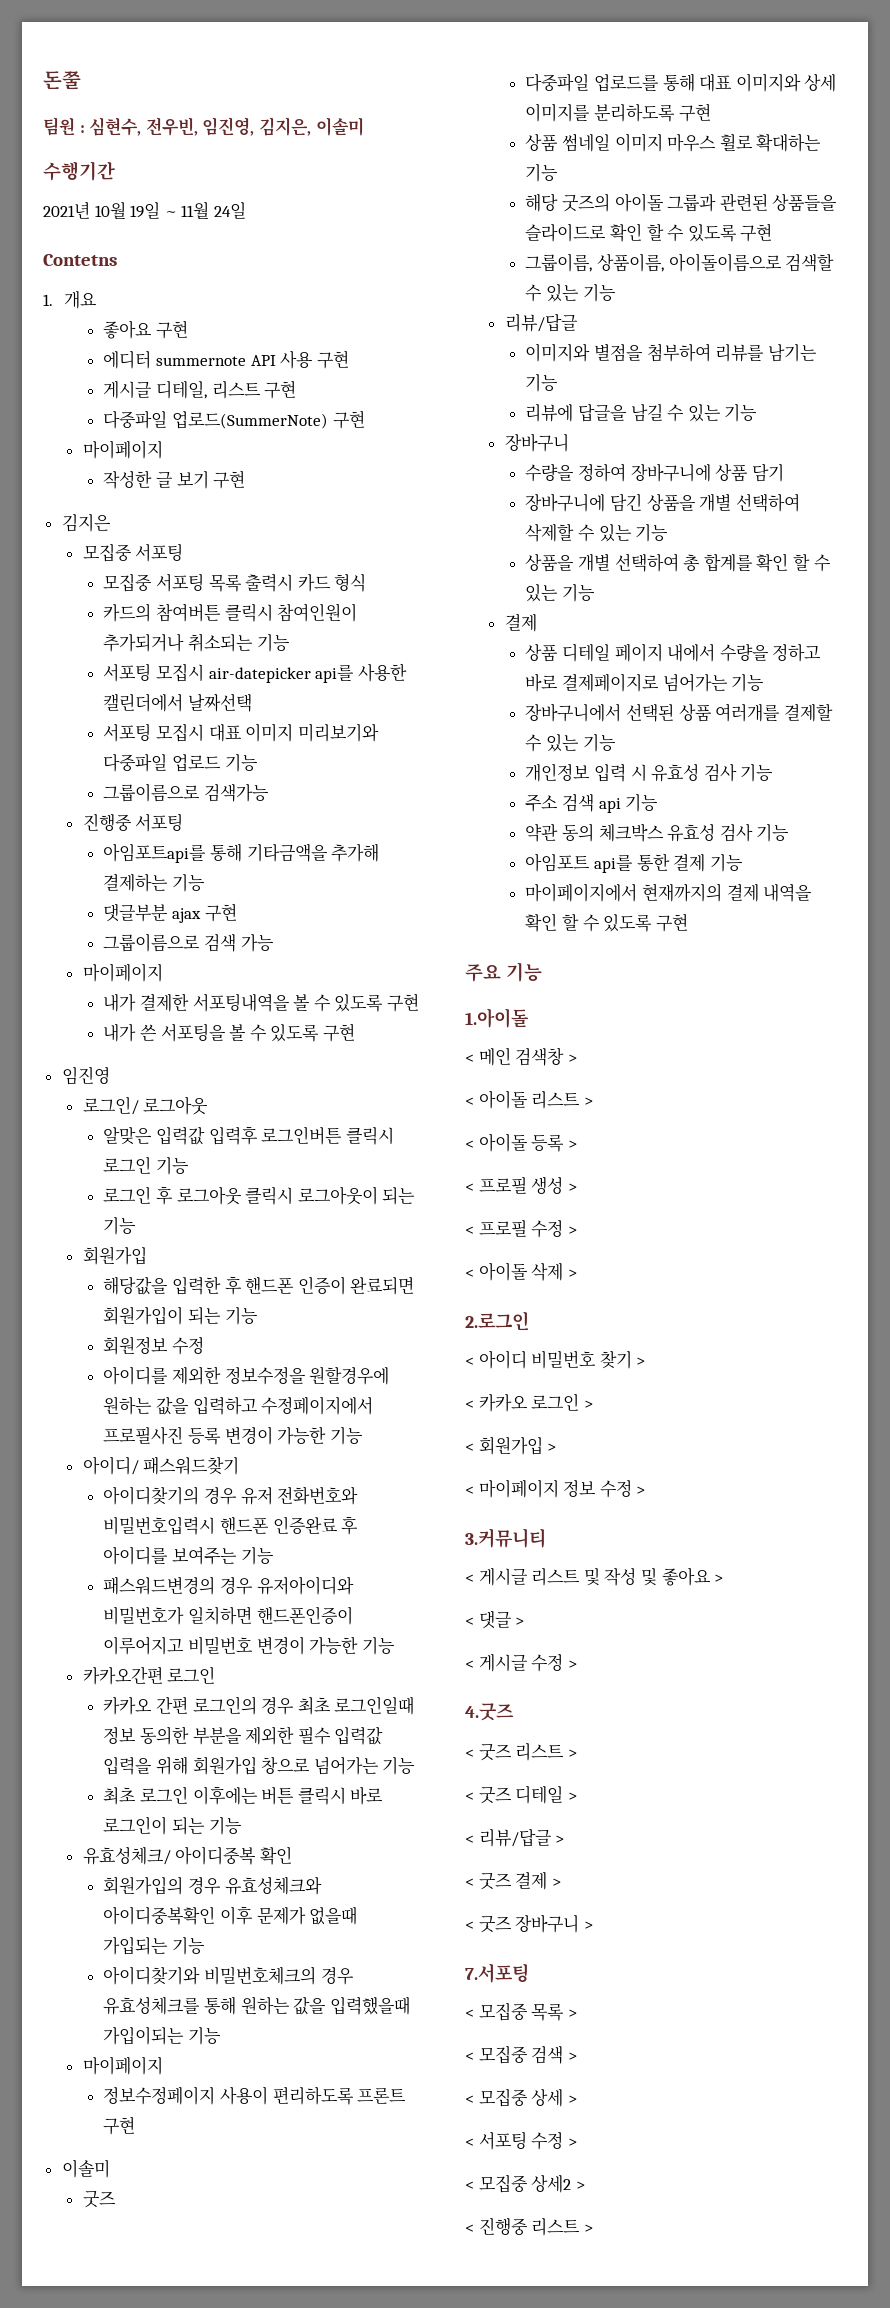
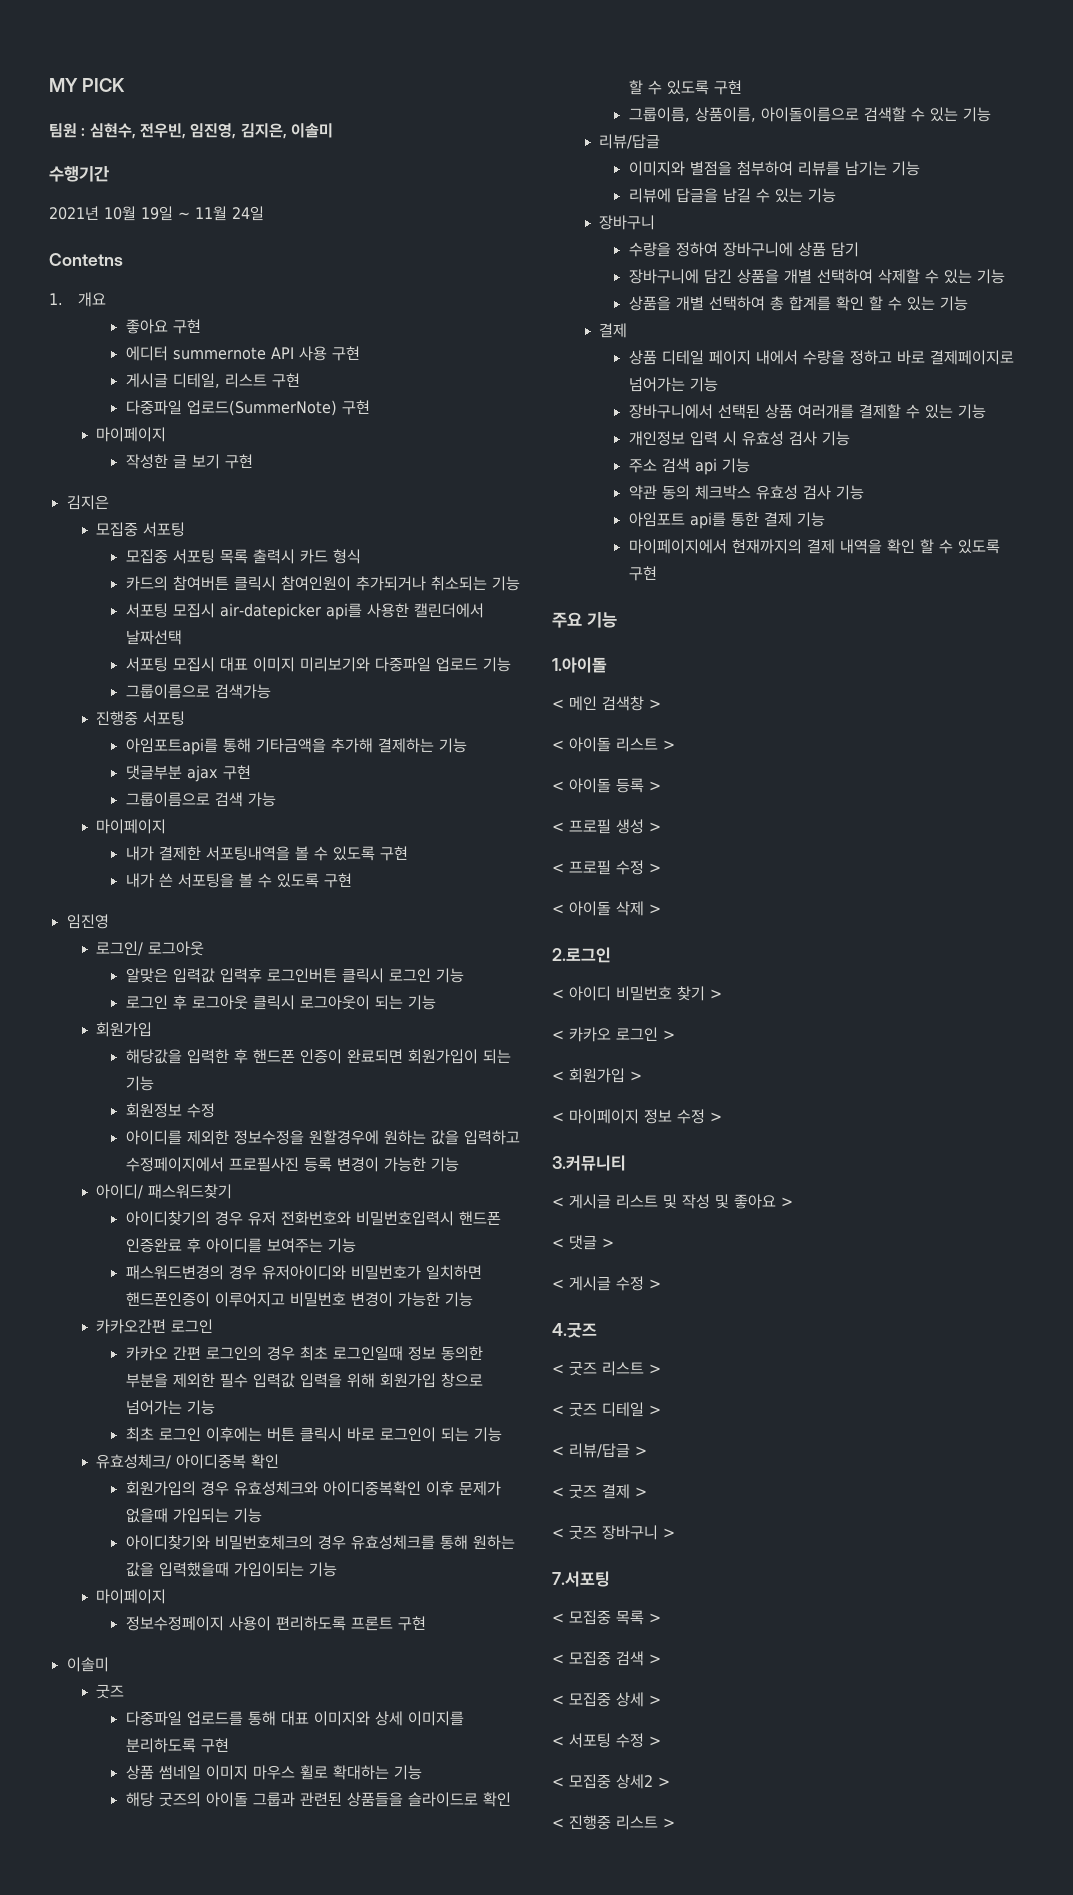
[43,71,81,90] 돈쭐 -> [49,78,125,92] MY PICK

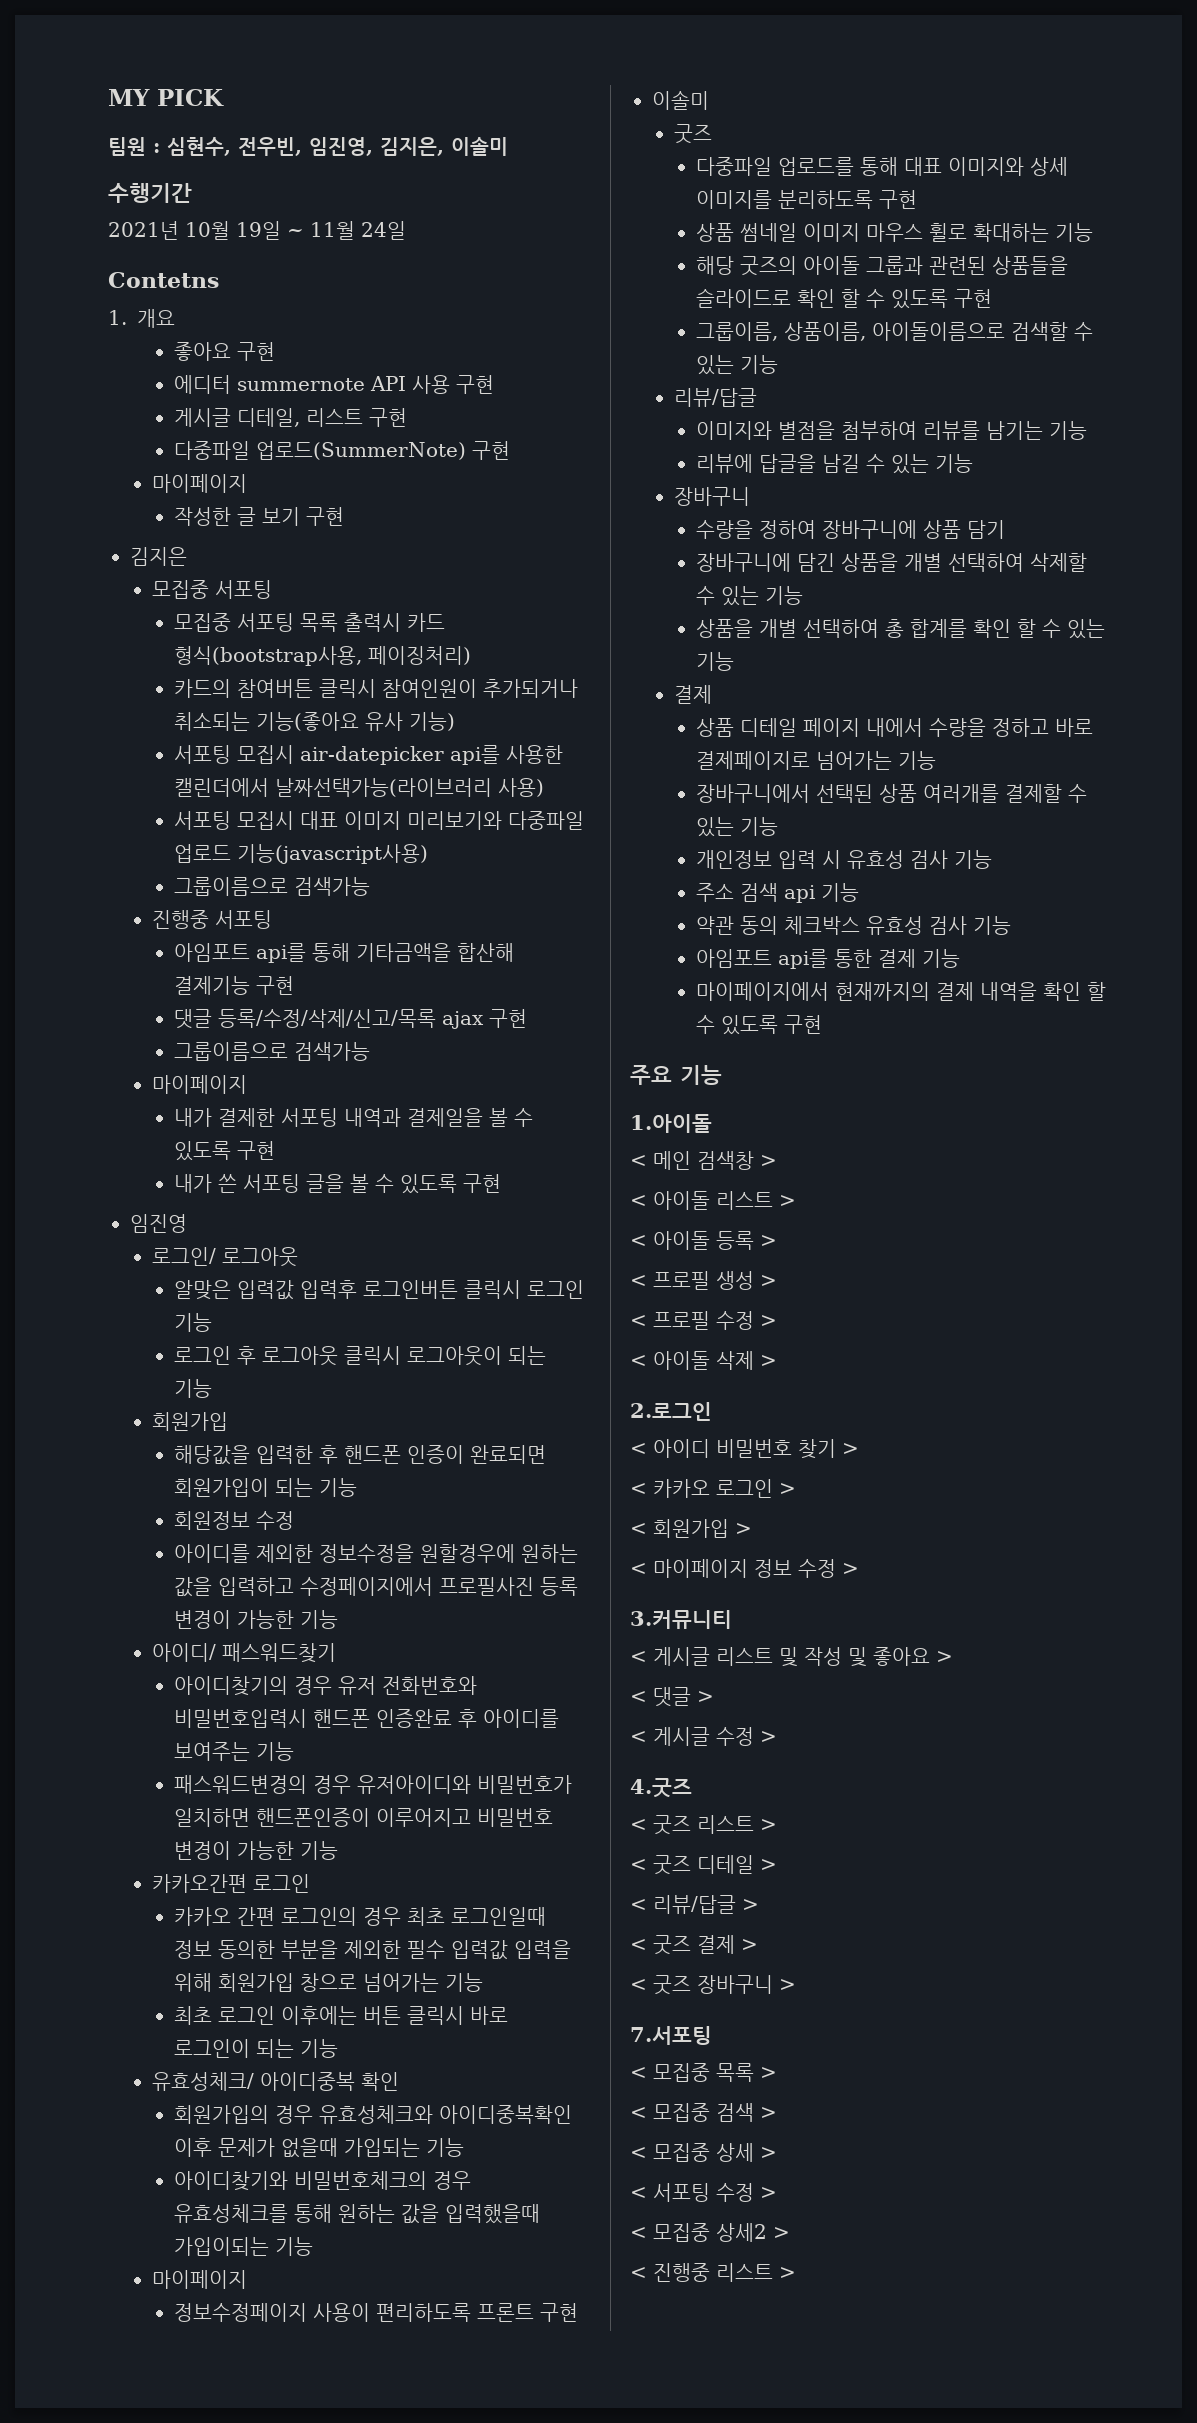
[332,549,361,564] 형식 -> [174,646,472,666] 형식(bootstrap사용, 페이징처리)
[491,576,520,591] 기능 -> [256,712,456,731] 기능(좋아요 유사 기능)
[125,630,182,645] 날짜선택 -> [275,778,545,797] 날짜선택가능(라이브러리 사용)
[482,657,511,672] 기능 -> [237,844,429,864] 기능(javascript사용)
[125,738,467,755] [125,765,182,780] 아임포트api를 통해 기타금액을 추가해 결제하는 기능 // 댓글부분 -> [174,943,515,963] [174,976,295,995] [174,1009,437,1029] 아임포트 api를 통해 기타금액을 합산해 결제기능 구현 // 댓글 등록/수정/삭제/신고/목록
[214,792,276,807] 검색 가능 -> [294,1042,371,1061] 검색가능
[205,846,290,861] 서포팅내역을 -> [281,1108,484,1127] 서포팅 내역과 결제일을
[177,873,234,888] 서포팅을 -> [243,1174,345,1193] 서포팅 글을

